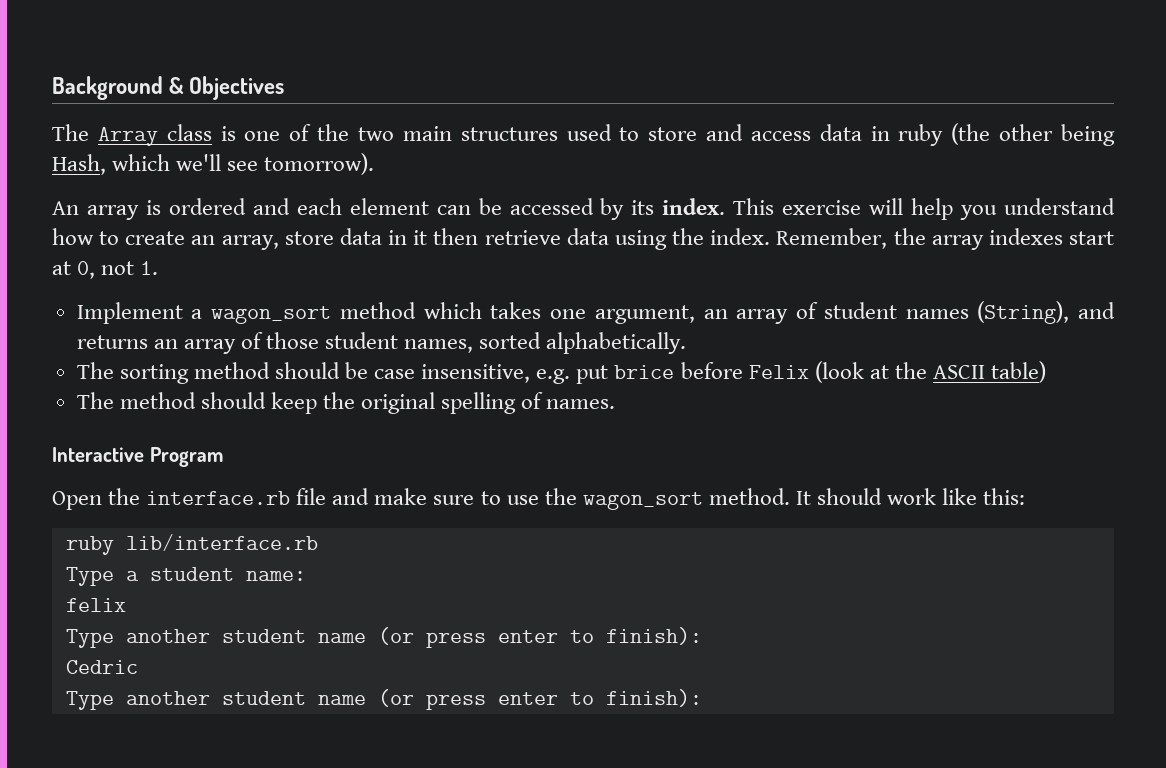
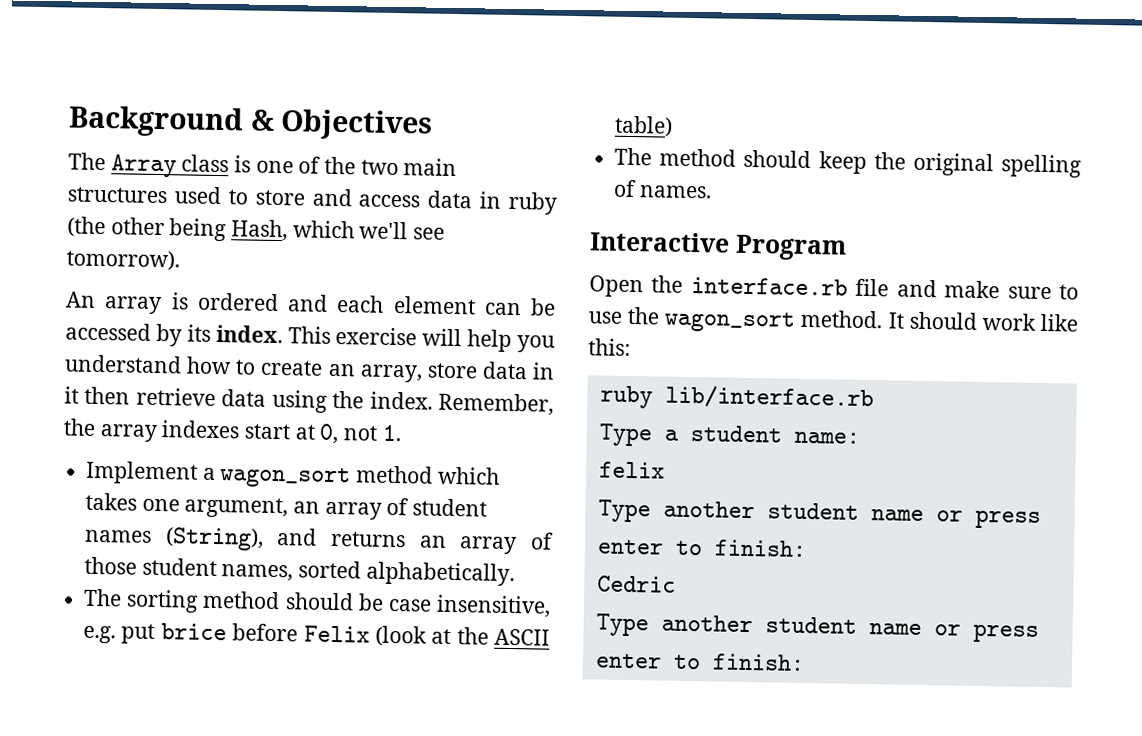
[377,627,702,648] (or press enter to finish): -> [935,509,1041,529] [596,539,807,558] or press enter to finish:
[377,689,702,710] (or press enter to finish): -> [933,623,1039,643] [594,653,805,671] or press enter to finish:

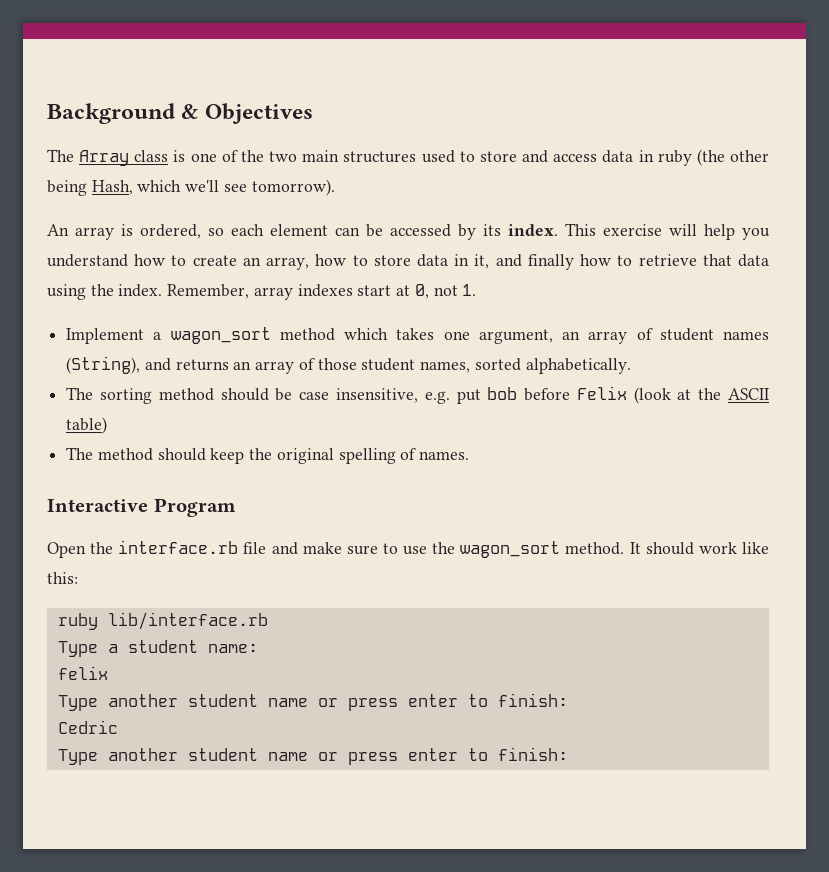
[196,292,328,312] ordered and -> [140,224,224,239] ordered, so
(423, 373) none -> [315,254,368,266] how to
[64,386,216,406] it then retrieve -> [474,254,732,270] it, and finally how to retrieve that
[63,418,96,436] the -> (250, 291) none
[160,623,227,641] brice -> [487,387,518,400] bob

